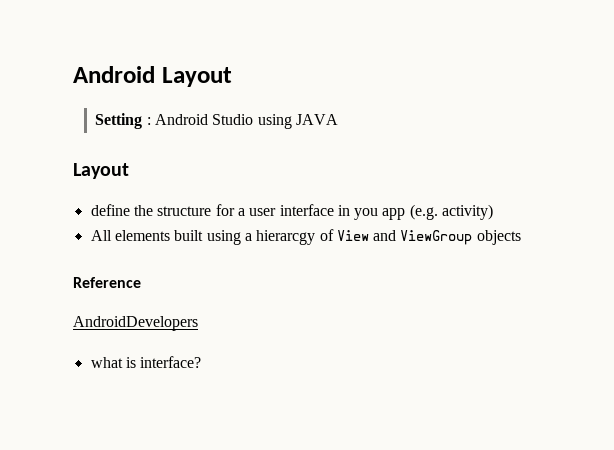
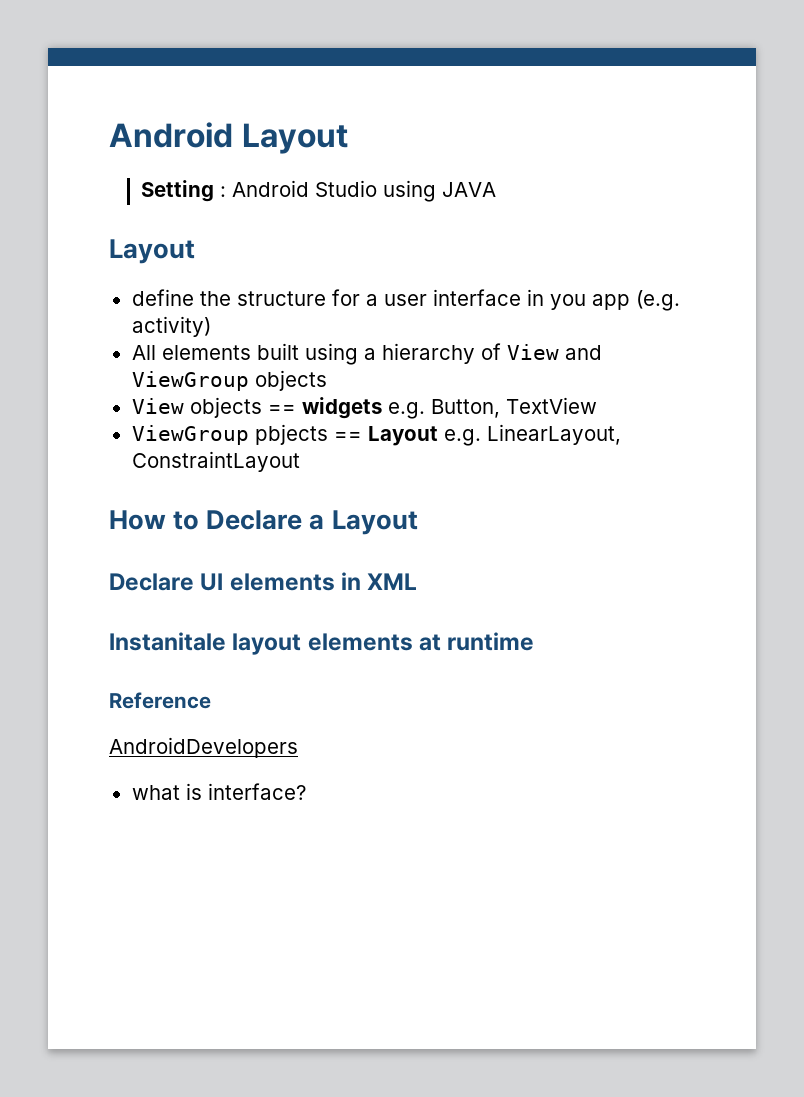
[256,230,316,245] hierarcgy -> [381,343,475,364] hierarchy
(521, 237) none -> [131,397,597,419] [131,424,621,446] [131,451,300,472] [109,510,418,535] [109,572,418,591] [109,632,535,655] // View objects == widgets e.g. Button, TextView // ViewGroup pbjects == Layout e.g. LinearLayout, ConstraintLayout // How to Declare a Layout // Declare UI elements in XML // Instanitale layout elements at runtime

